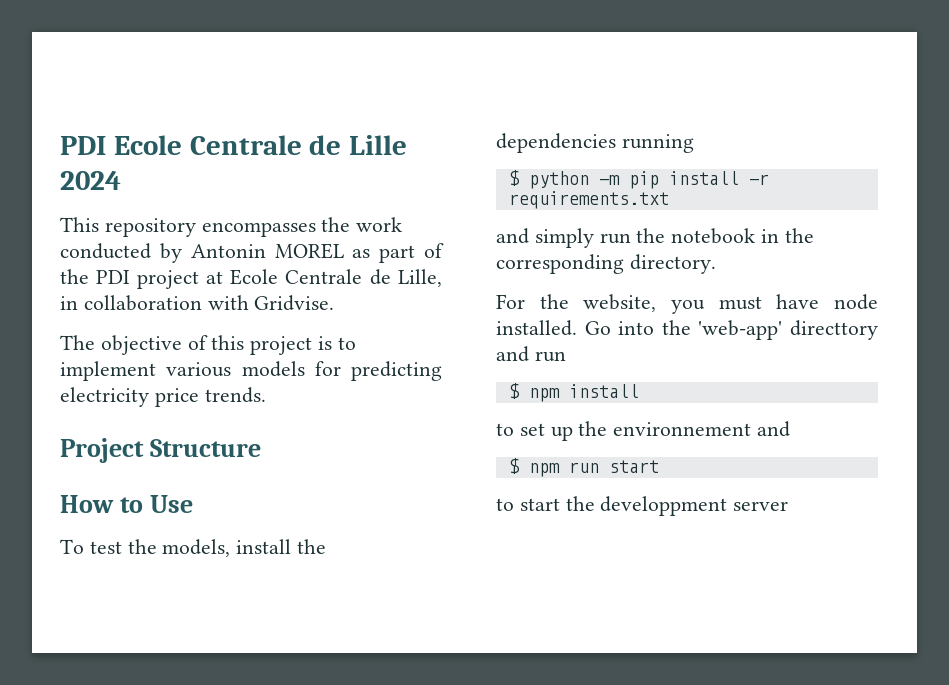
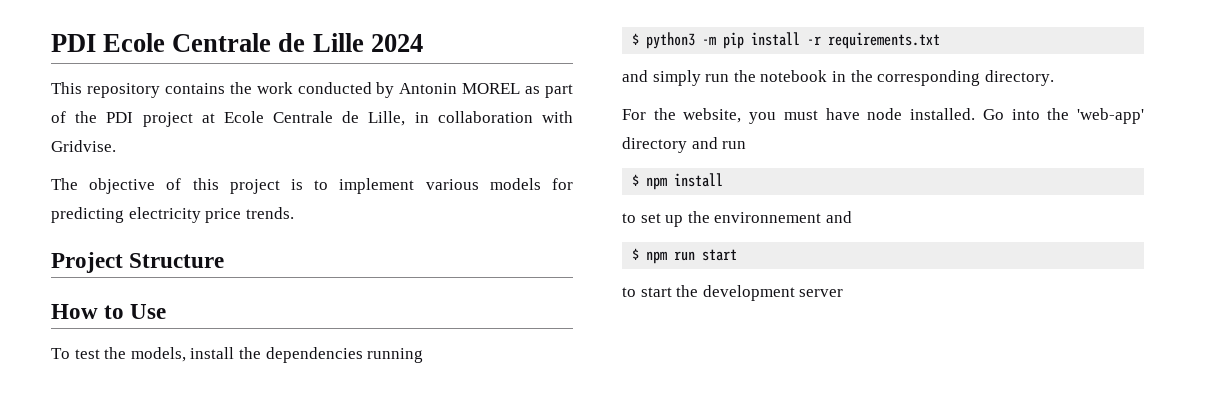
[201,222,316,237] encompasses -> [164,83,225,94] contains
[528,171,589,189] python -> [646,32,696,49] python3
[790,320,878,340] directtory -> [622,137,687,153] directory
[600,496,728,516] developpment -> [702,285,795,301] development

